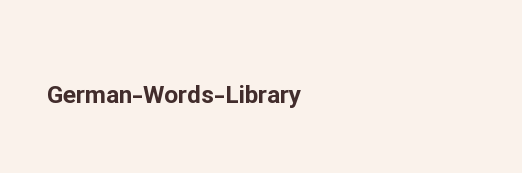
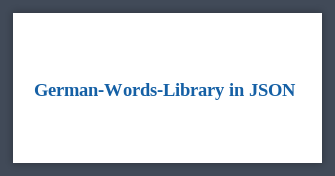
(301, 96) none -> [229,83,296,96] in JSON

